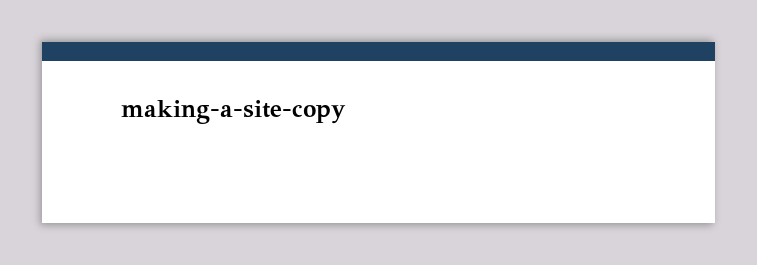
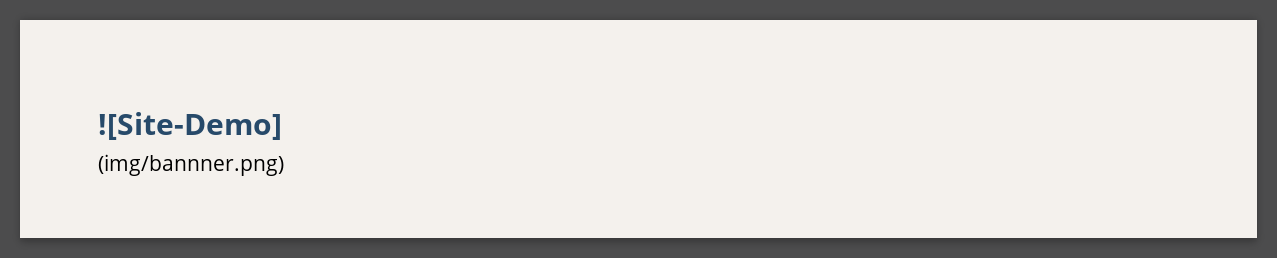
[121,100,346,124] making-a-site-copy -> [98,112,282,140] [98,154,284,176] ![Site-Demo] // (img/bannner.png)

